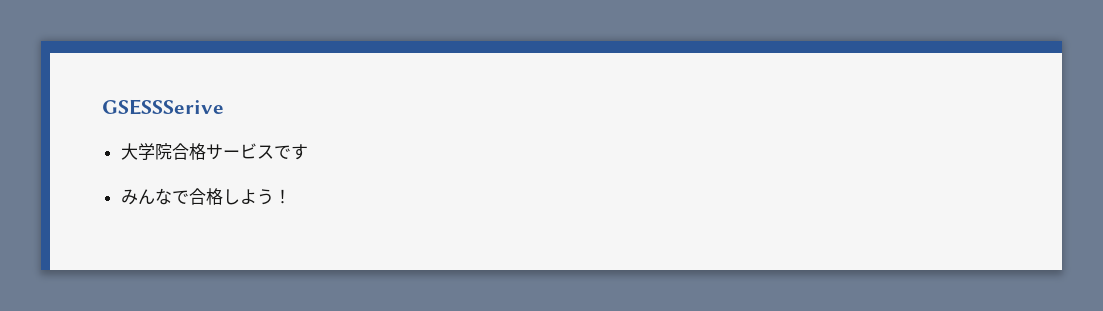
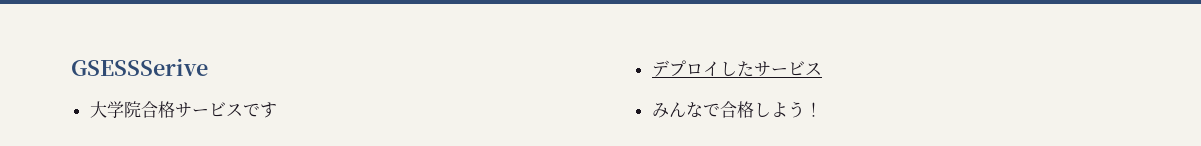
(308, 152) none -> [651,60,822,77] // デプロイしたサービス

